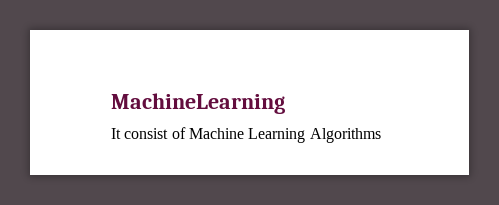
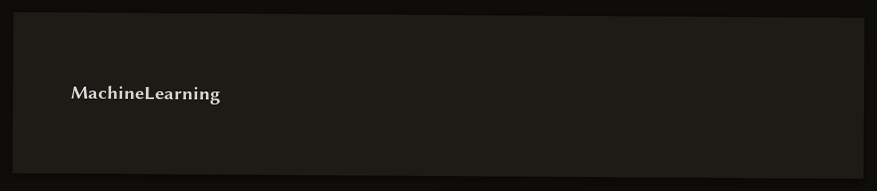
[111,127,381,143] // It consist of Machine Learning Algorithms -> (221, 95) none

